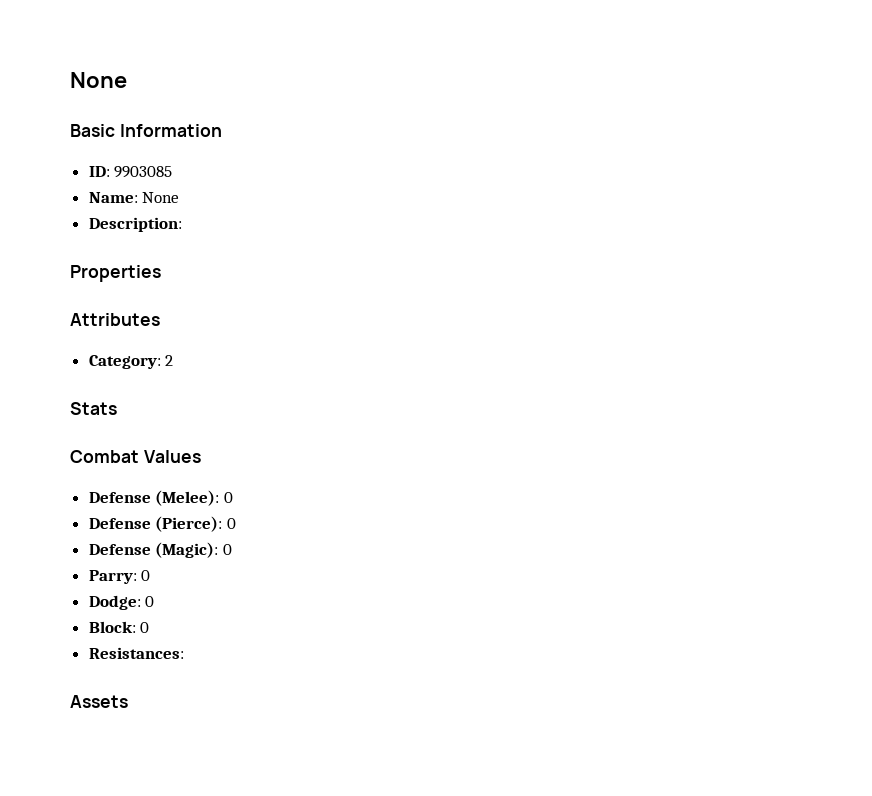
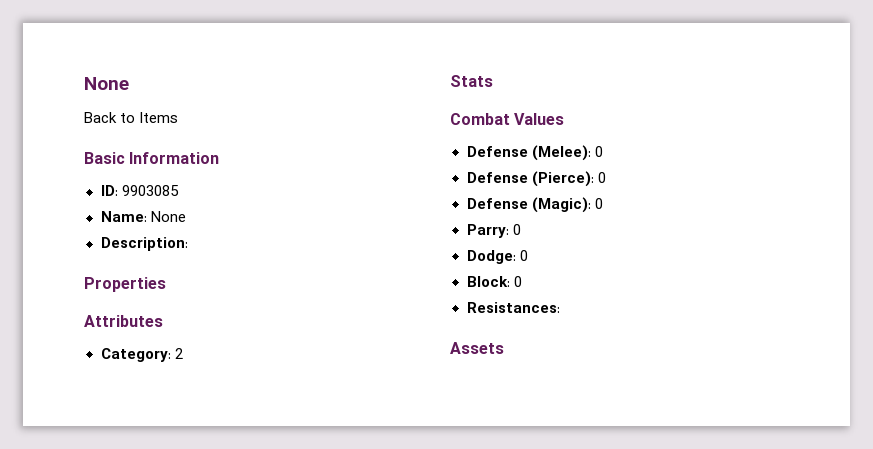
[70,72,127,88] None -> [84,77,129,90] [84,112,179,123] None // Back to Items

